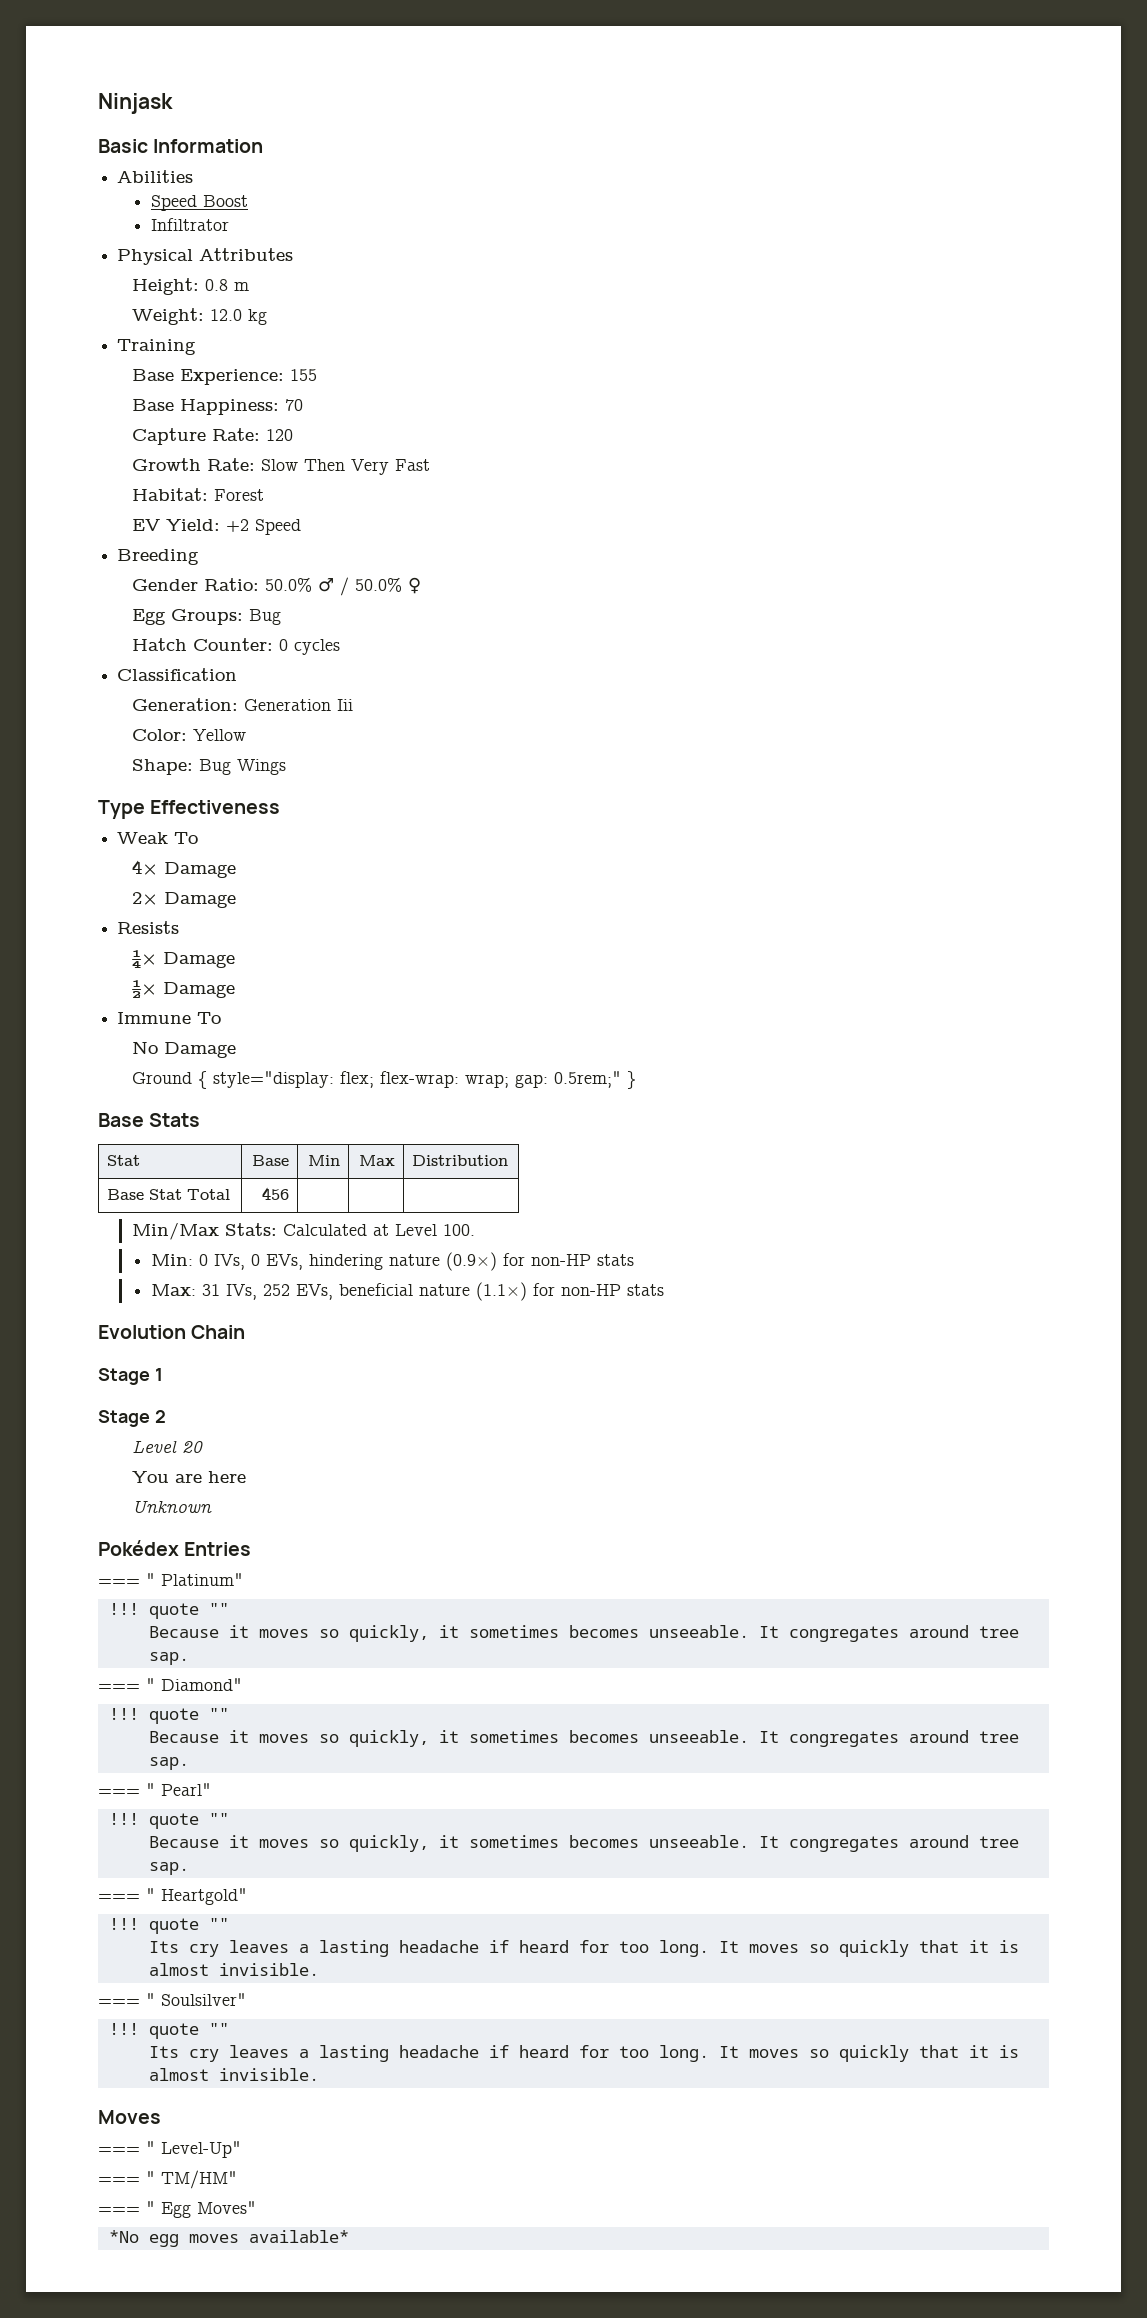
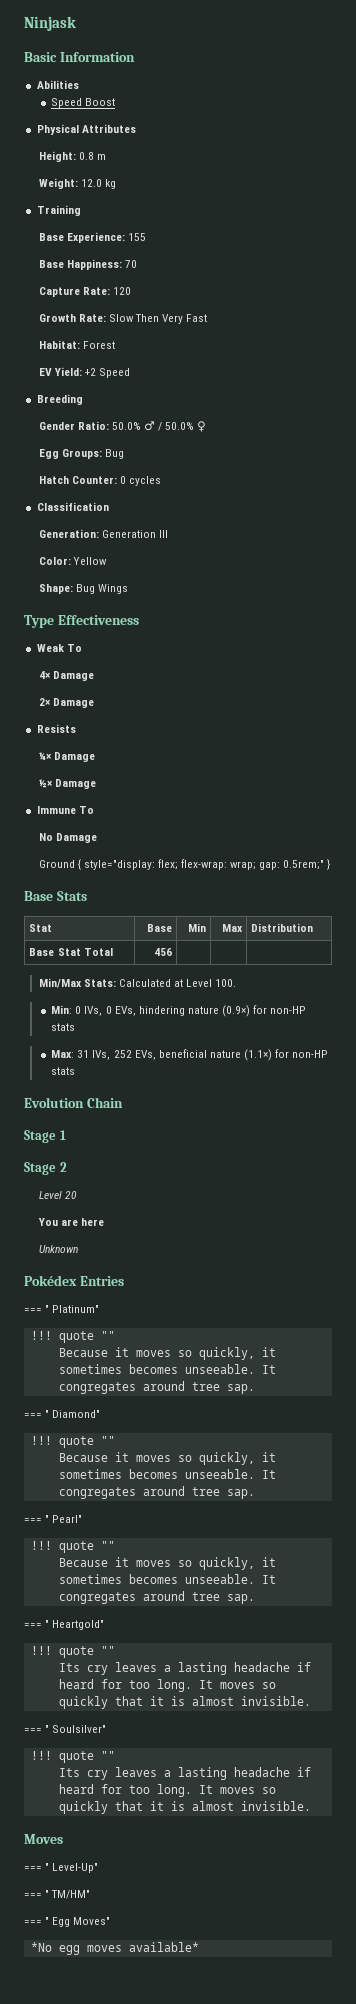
[150,218,229,231] // Infiltrator -> (116, 102) none
[336,699,353,711] Iii -> [158,530,168,538] III

